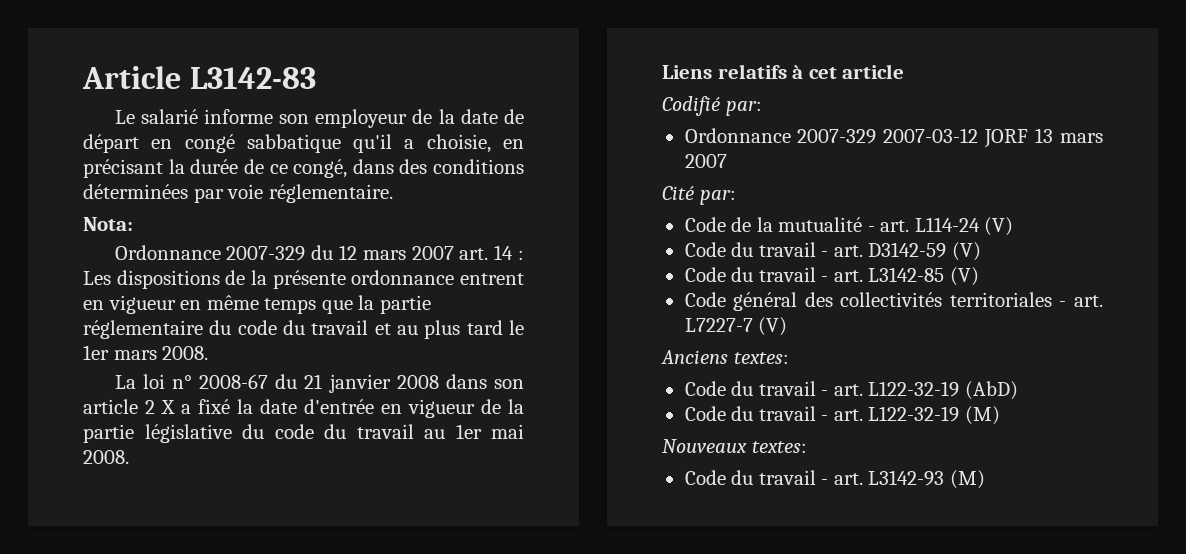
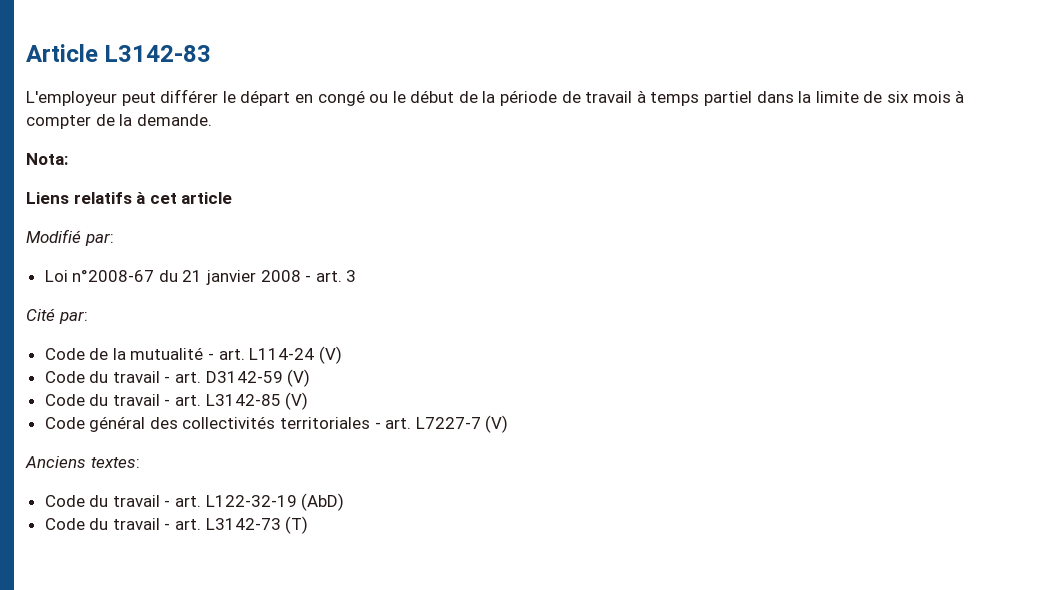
[114,109,524,128] [83,134,524,153] [83,159,524,178] [83,184,393,203] [83,217,133,231] [114,245,524,261] [83,270,524,289] [83,295,431,314] [83,320,524,339] [83,345,209,360] [114,374,524,393] [83,399,524,418] [83,424,524,443] [83,450,129,464] Le salarié informe son employeur de la date de départ en congé sabbatique qu'il a choisie, en précisant la durée de ce congé, dans des conditions déterminées par voie réglementaire. // Nota: // Ordonnance 2007-329 du 12 mars 2007 art. 14 : Les dispositions de la présente ordonnance entrent en vigueur en même temps que la partie réglementaire du code du travail et au plus tard le 1er mars 2008. // La loi n° 2008-67 du 21 janvier 2008 dans son article 2 X a fixé la date d'entrée en vigueur de la partie législative du code du travail au 1er mai 2008. -> [26,89,965,106] [26,114,212,129] [26,153,68,165] L'employeur peut différer le départ en congé ou le début de la période de travail à temps partiel dans la limite de six mois à compter de la demande. // Nota:
[662,96,762,116] [684,128,1103,148] [684,154,727,168] Codifié par: // Ordonnance 2007-329 2007-03-12 JORF 13 mars 2007 -> [26,229,114,246] [44,269,357,285] Modifié par: // Loi n°2008-67 du 21 janvier 2008 - art. 3
[868,406,1000,425] [662,439,807,453] [684,470,985,489] L122-32-19 (M) // Nouveaux textes: // Code du travail - art. L3142-93 (M) -> [205,516,309,534] L3142-73 (T)

